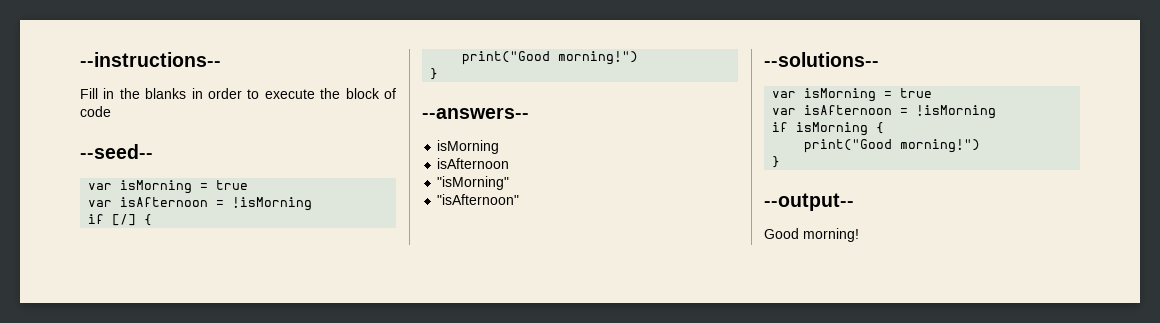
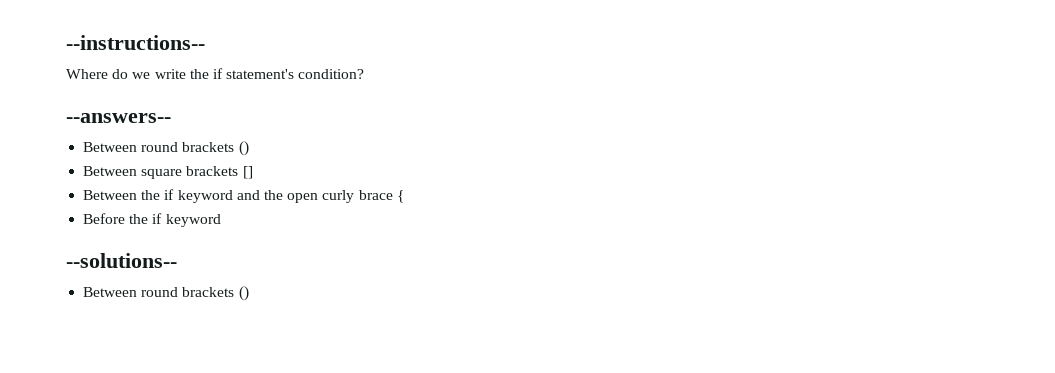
[80,88,396,99] [80,106,111,117] [80,144,153,159] [88,180,249,194] [88,197,313,211] [88,214,153,226] [462,51,639,65] [430,68,439,80] [422,107,529,119] [437,140,500,154] [437,158,510,169] [437,176,510,190] [437,194,520,205] [764,52,879,67] [772,88,933,102] [772,105,997,119] [772,122,885,136] [804,139,981,153] [772,156,781,168] [764,193,854,211] [764,228,859,242] Fill in the blanks in order to execute the block of code // --seed-- // var isMorning = true // var isAfternoon = !isMorning // if [/] { // print("Good morning!") // } // --answers-- // isMorning // isAfternoon // "isMorning" // "isAfternoon" // --solutions-- // var isMorning = true // var isAfternoon = !isMorning // if isMorning { // print("Good morning!") // } // --output-- // Good morning! -> [66,68,365,79] [66,113,171,123] [83,141,249,156] [83,166,253,179] [83,189,404,203] [83,213,221,227] [66,253,177,268] [83,286,249,301] Where do we write the if statement's condition? // --answers-- // Between round brackets () // Between square brackets [] // Between the if keyword and the open curly brace { // Before the if keyword // --solutions-- // Between round brackets ()

